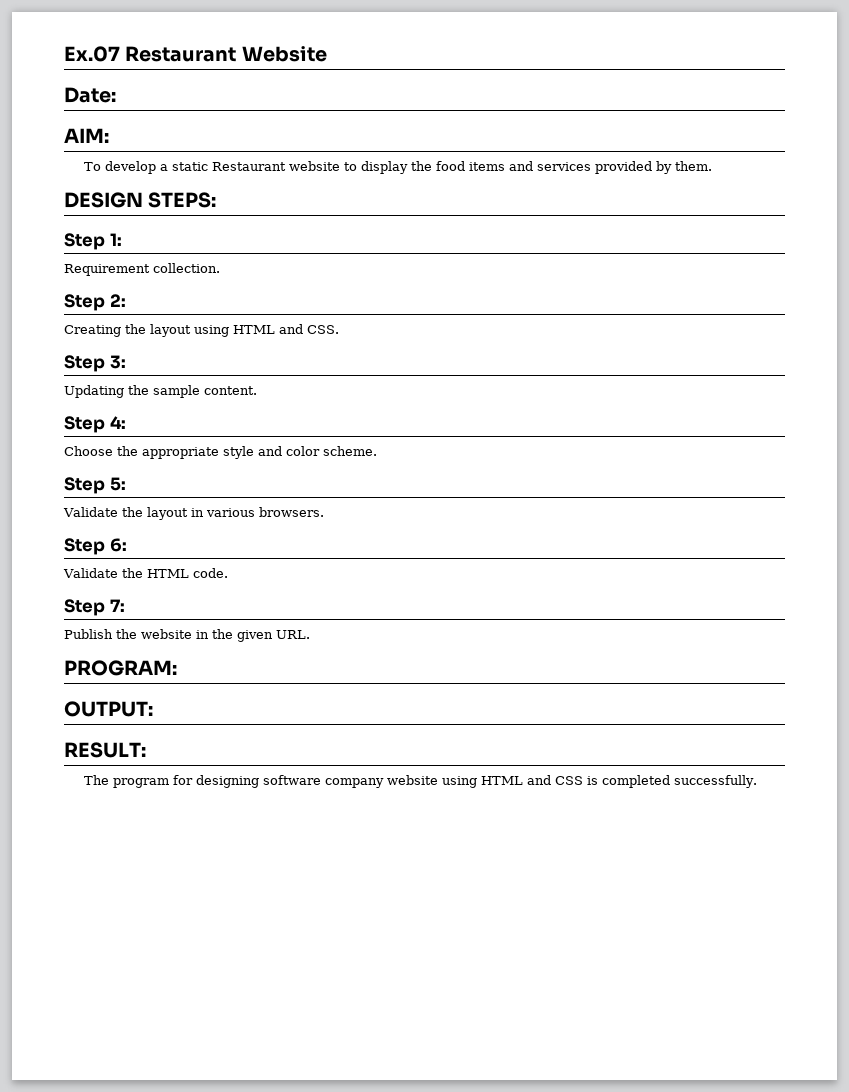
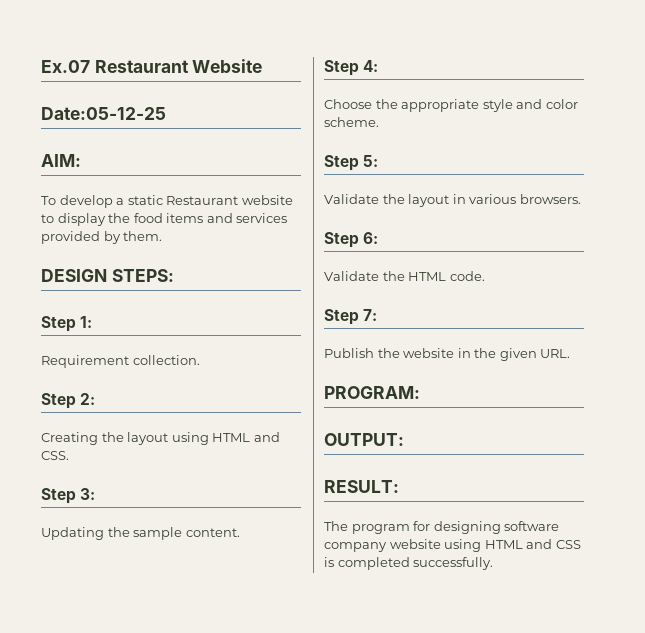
[64,87,116,103] Date: -> [41,107,166,120] Date:05-12-25

